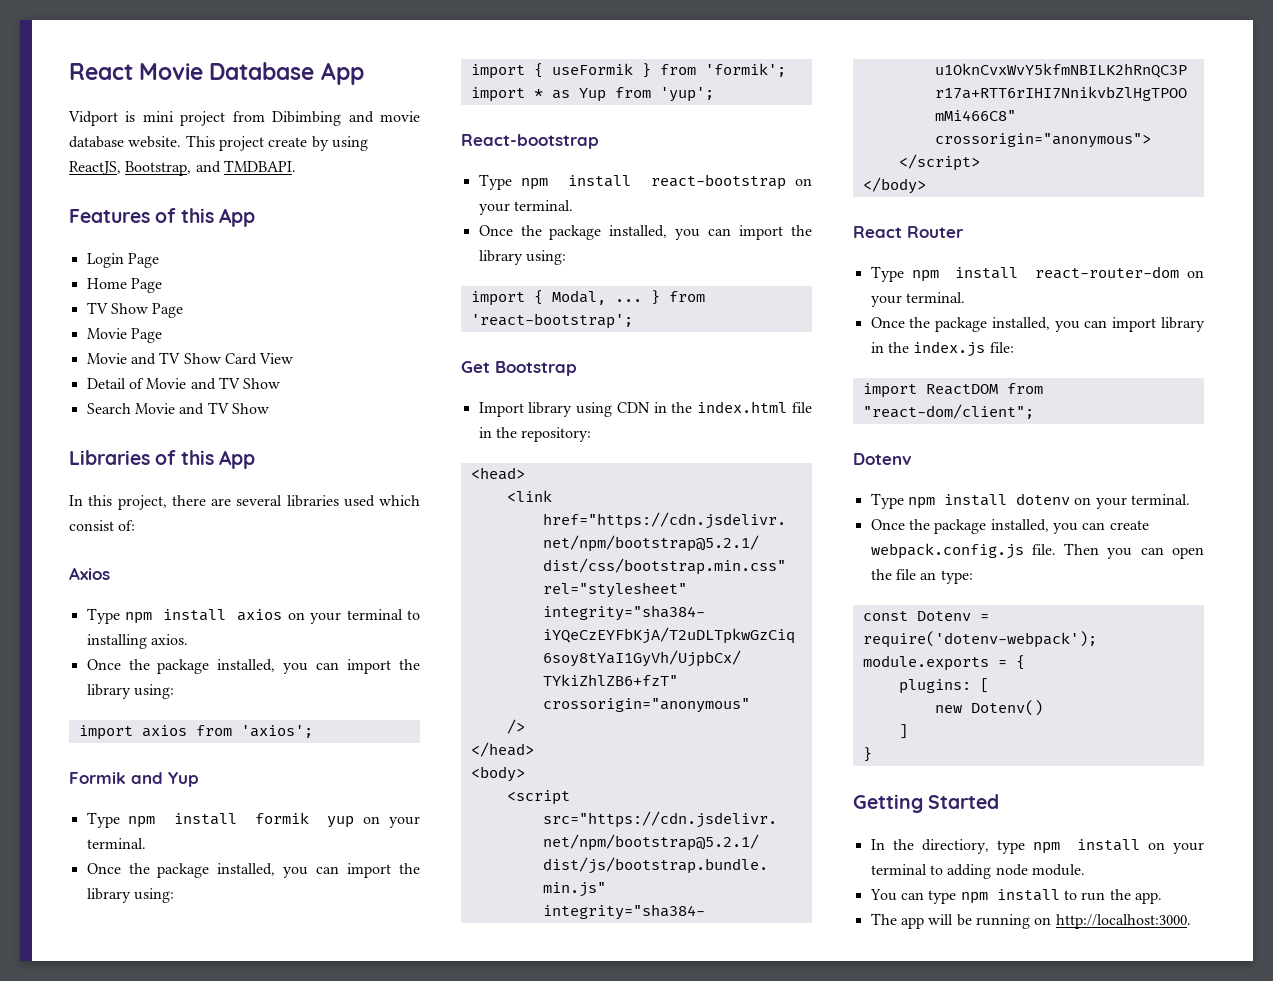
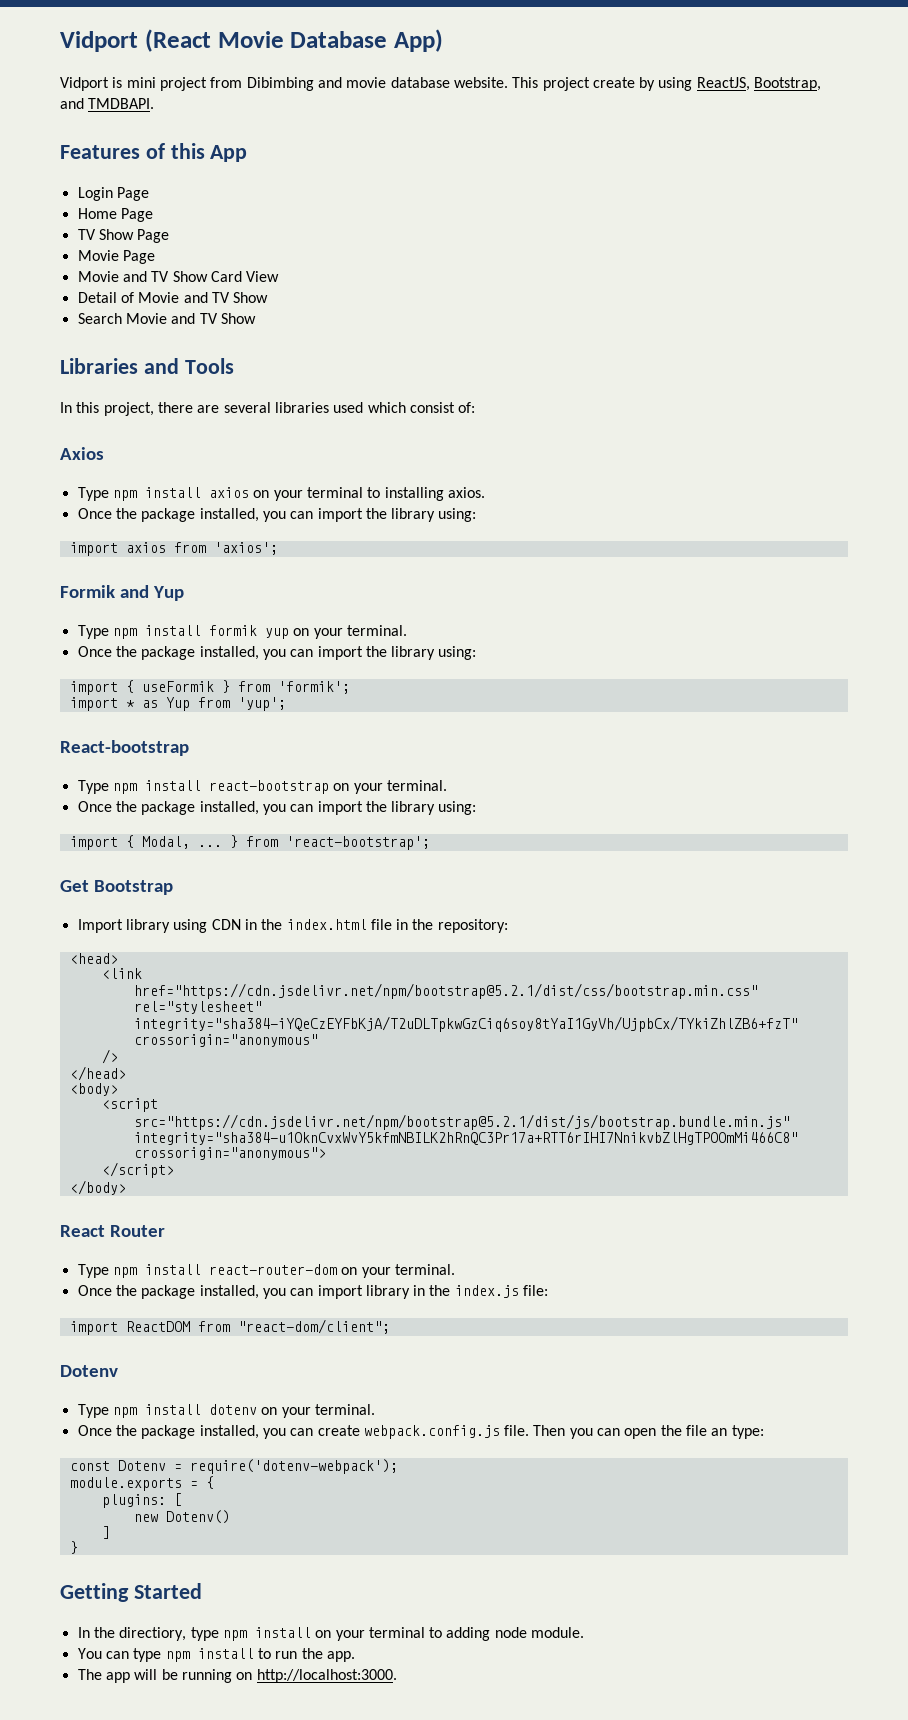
[69,63,133,80] React -> [60,29,211,52] Vidport (React
[320,62,364,85] App -> [394,29,443,52] App)
[155,450,255,469] of this App -> [143,358,234,374] and Tools

